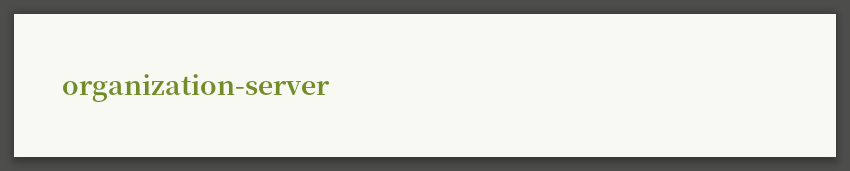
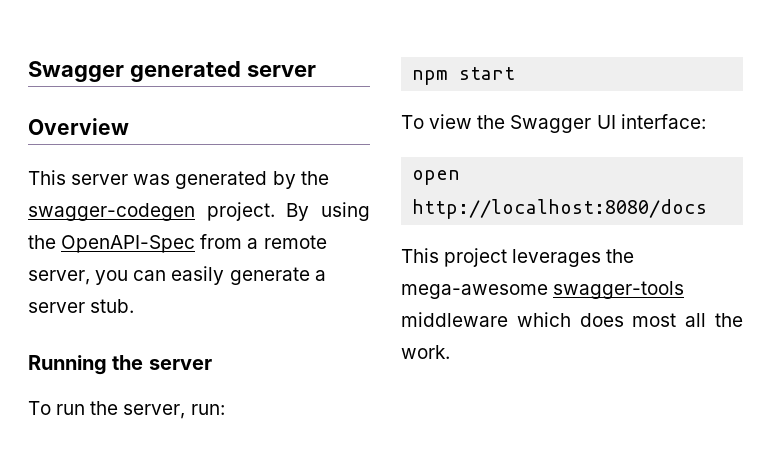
[62,74,330,102] organization-server -> [28,61,316,82] [28,118,129,135] [28,170,329,189] [28,202,371,221] [28,234,327,253] [28,266,326,285] [28,299,135,313] [28,355,212,375] [28,401,225,419] [412,67,516,85] [401,114,706,133] [412,170,461,185] [412,199,708,219] [401,248,635,267] [401,281,685,299] [401,312,743,327] [401,345,450,359] Swagger generated server // Overview // This server was generated by the swagger-codegen project. By using the OpenAPI-Spec from a remote server, you can easily generate a server stub. // Running the server // To run the server, run: // npm start // To view the Swagger UI interface: // open http://localhost:8080/docs // This project leverages the mega-awesome swagger-tools middleware which does most all the work.

